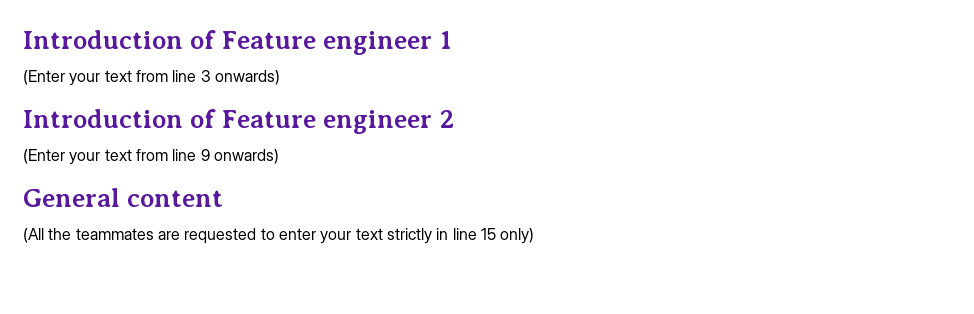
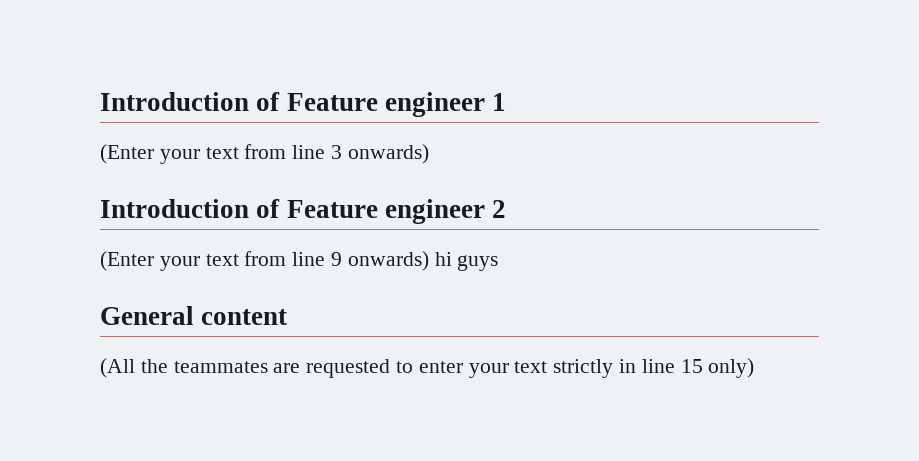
(279, 156) none -> [434,252,499,271] hi guys

